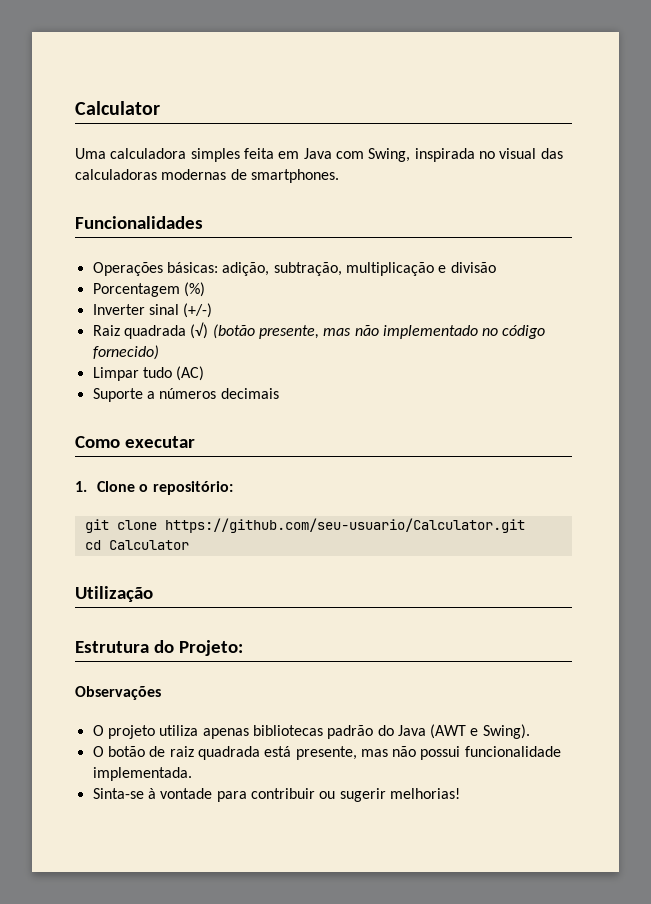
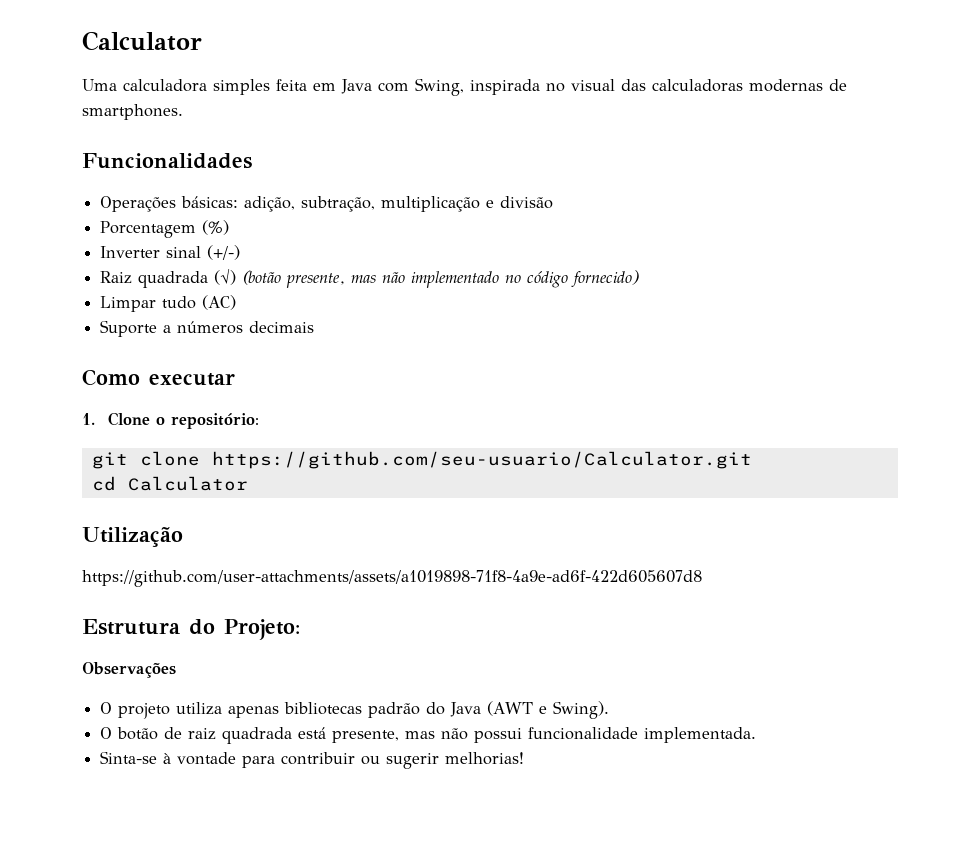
(153, 594) none -> [82,570,702,587] // https://github.com/user-attachments/assets/a1019898-71f8-4a9e-ad6f-422d605607d8

